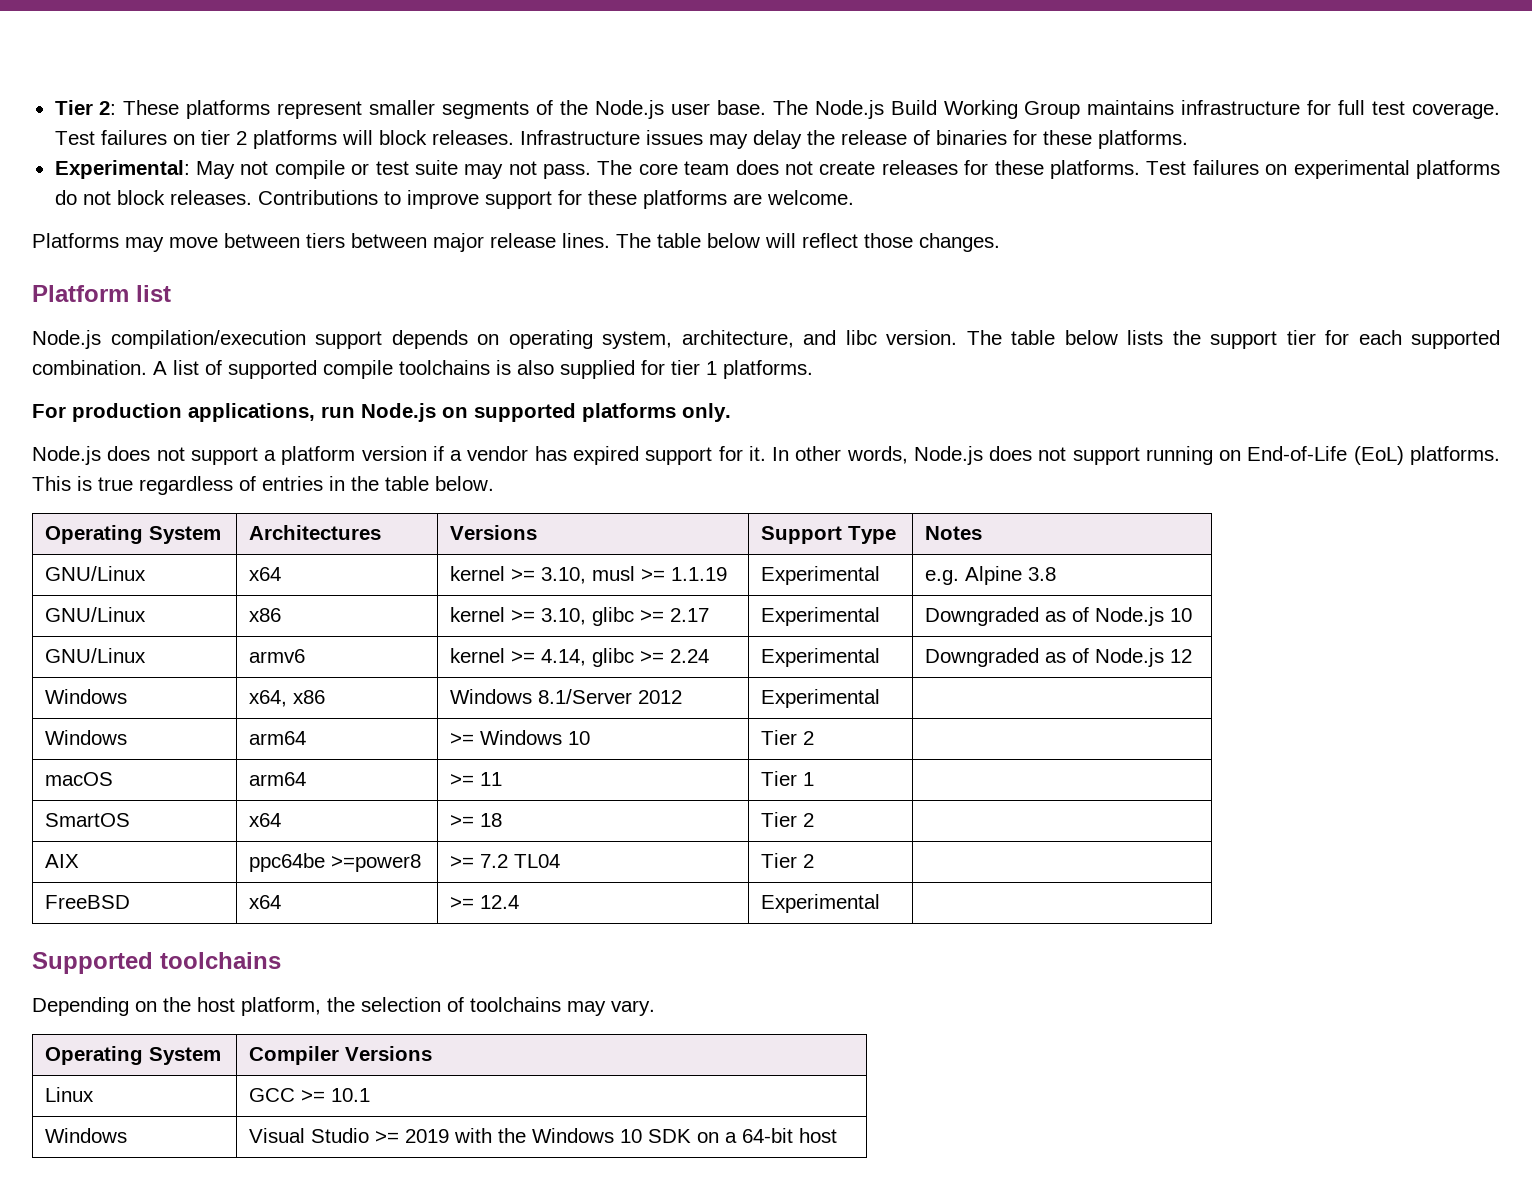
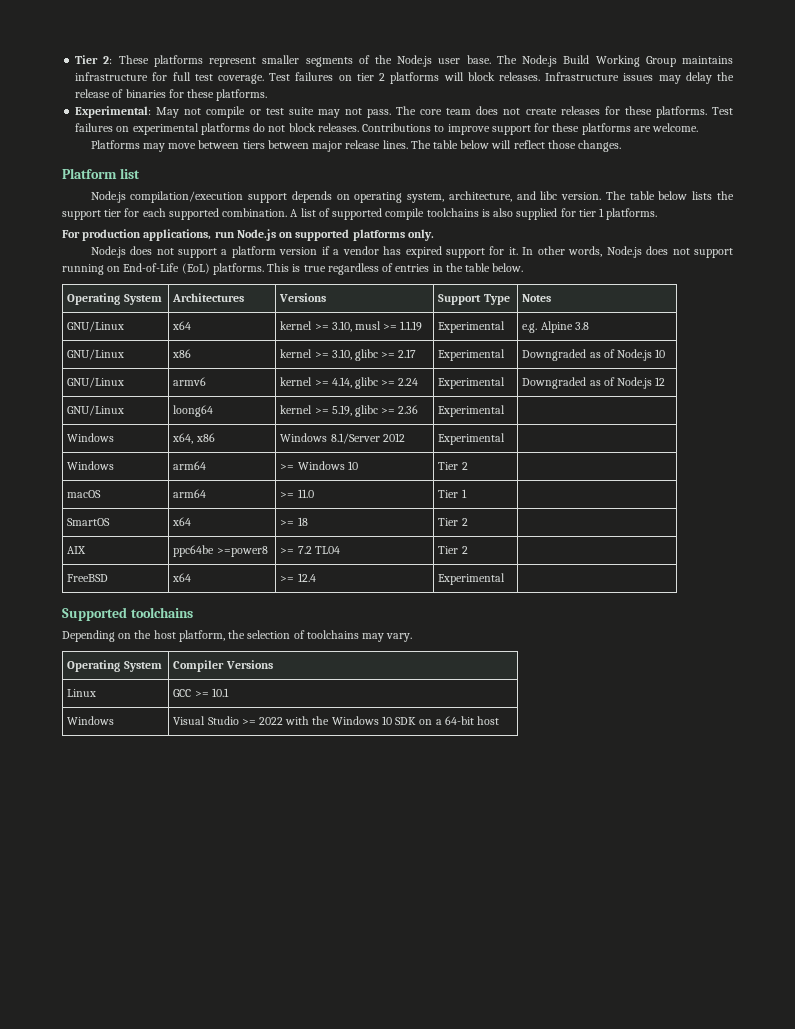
(1193, 656) none -> [67,405,125,416] [173,405,214,417] [280,405,419,417] [438,405,506,417] // GNU/Linux | loong64 | kernel >= 5.19, glibc >= 2.36 | Experimental |
[480,772,503,786] 11 -> [297,489,314,498] 11.0
[405,1129,450,1143] 2019 -> [258,717,283,725] 2022

